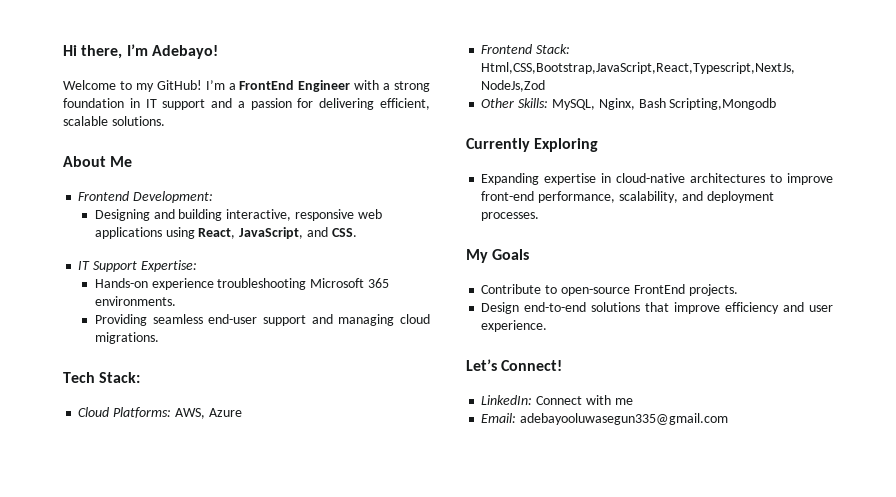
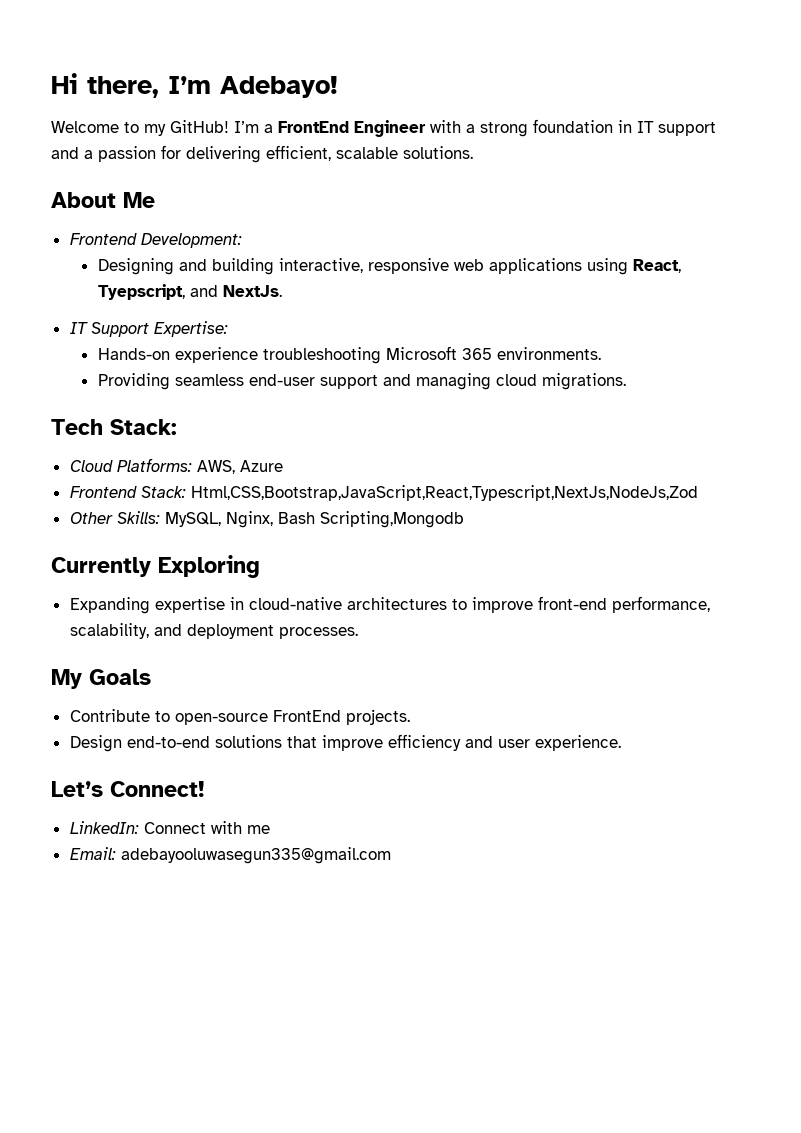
[239,227,357,239] JavaScript, and CSS. -> [97,284,282,300] Tyepscript, and NextJs.

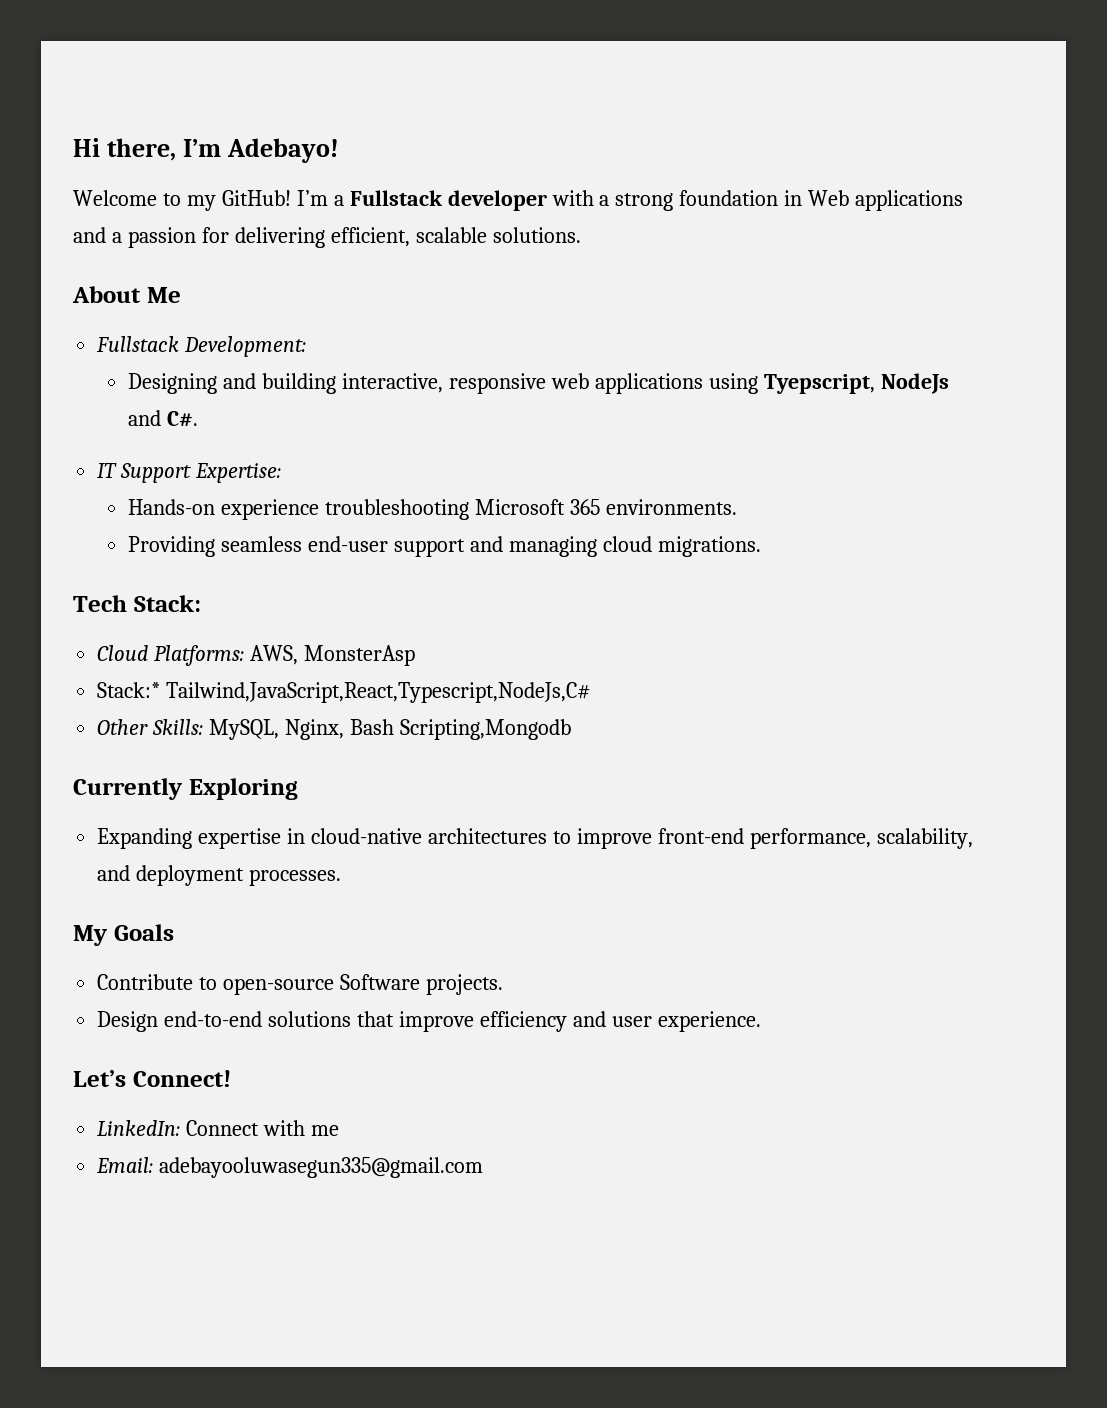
[278,120,426,137] FrontEnd Engineer -> [349,190,547,211] Fullstack developer
[637,121,716,136] IT support -> [808,190,964,211] Web applications
[69,233,137,245] Frontend -> [96,336,180,352] Fullstack
[632,259,681,273] [97,284,282,300] React, Tyepscript, and NextJs. -> [763,373,949,394] [128,410,199,427] Tyepscript, NodeJs and C#.
[239,460,283,472] [69,485,698,501] Azure // Frontend Stack: Html,CSS,Bootstrap,JavaScript,React,Typescript,NextJs,NodeJs,Zod -> [304,645,416,666] [97,682,592,703] MonsterAsp // Stack:* Tailwind,JavaScript,React,Typescript,NodeJs,C#
[272,710,341,722] FrontEnd -> [340,974,421,990] Software

